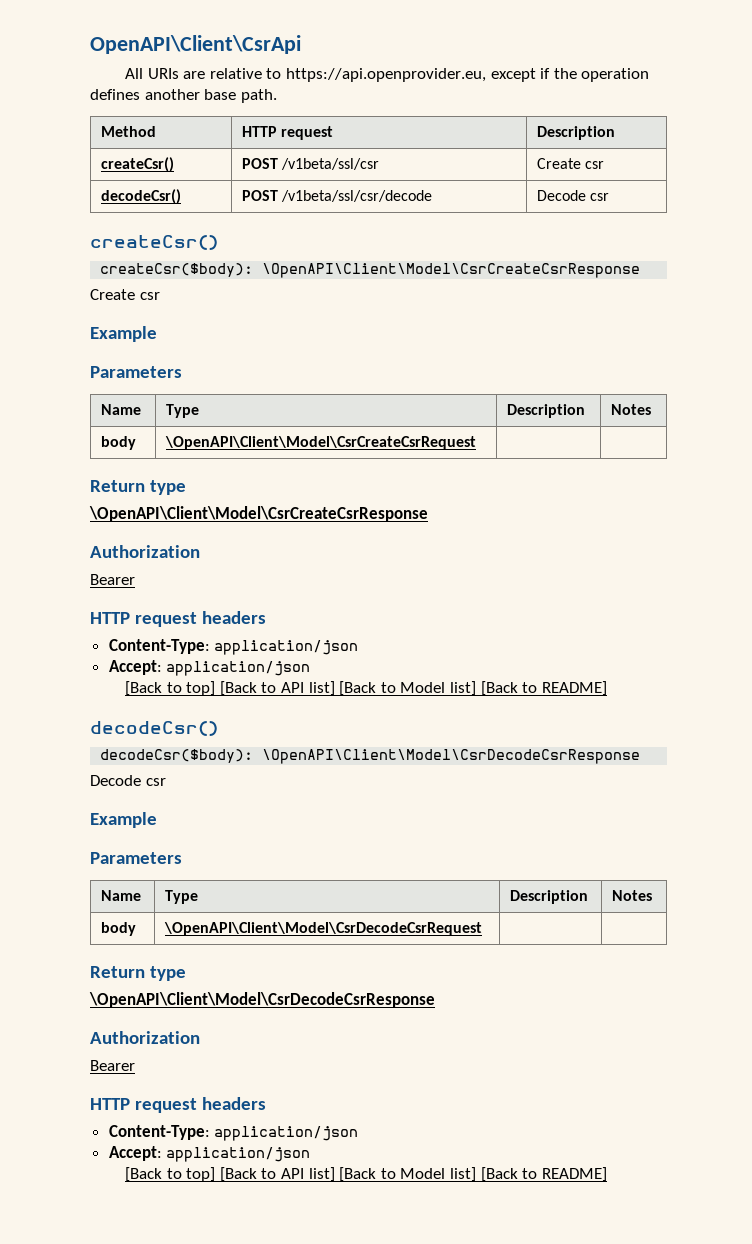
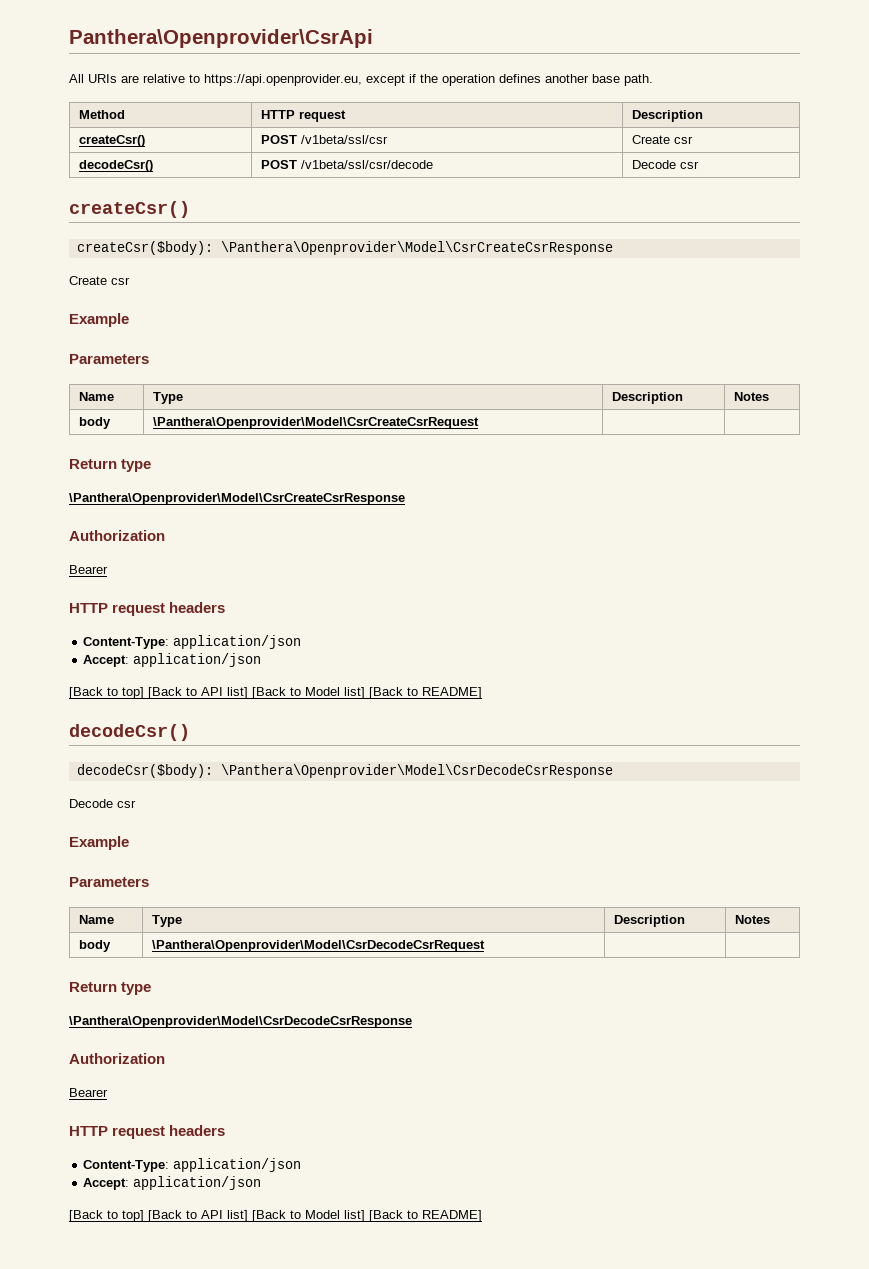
[90,35,301,54] OpenAPI\Client\CsrApi -> [69,29,373,48] Panthera\Openprovider\CsrApi
[262,263,641,278] \OpenAPI\Client\Model\CsrCreateCsrResponse -> [220,241,613,255] \Panthera\Openprovider\Model\CsrCreateCsrResponse
[165,436,477,450] [90,480,186,495] [89,506,428,522] \OpenAPI\Client\Model\CsrCreateCsrRequest | | // Return type // \OpenAPI\Client\Model\CsrCreateCsrResponse -> [153,417,480,429] [69,459,152,472] [69,493,405,505] \Panthera\Openprovider\Model\CsrCreateCsrRequest | | // Return type // \Panthera\Openprovider\Model\CsrCreateCsrResponse
[262,749,641,764] \OpenAPI\Client\Model\CsrDecodeCsrResponse -> [220,764,613,778] \Panthera\Openprovider\Model\CsrDecodeCsrResponse
[164,922,483,936] [90,966,186,981] [89,992,435,1008] \OpenAPI\Client\Model\CsrDecodeCsrRequest | | // Return type // \OpenAPI\Client\Model\CsrDecodeCsrResponse -> [152,940,486,952] [69,982,152,995] [69,1016,412,1028] \Panthera\Openprovider\Model\CsrDecodeCsrRequest | | // Return type // \Panthera\Openprovider\Model\CsrDecodeCsrResponse

